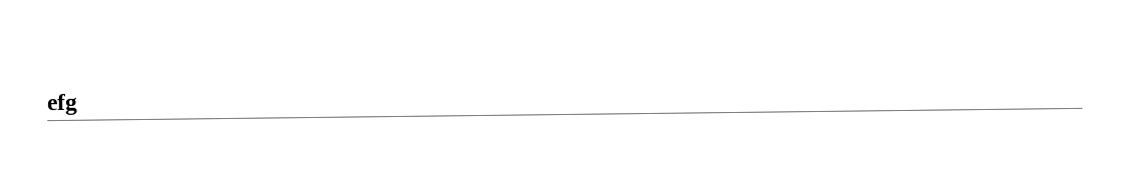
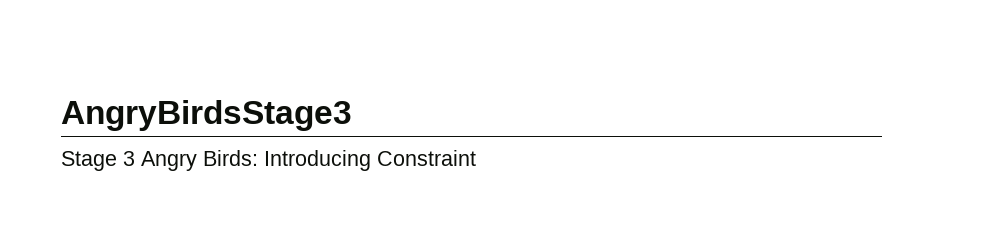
[47,93,78,116] efg -> [61,100,352,131] [61,150,476,171] AngryBirdsStage3 // Stage 3 Angry Birds: Introducing Constraint

